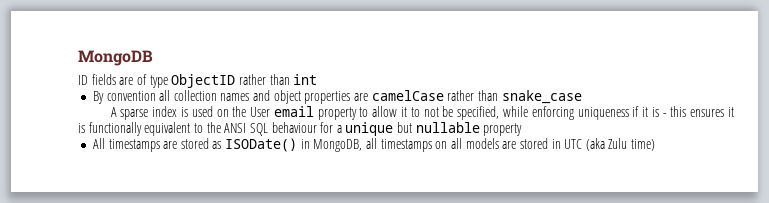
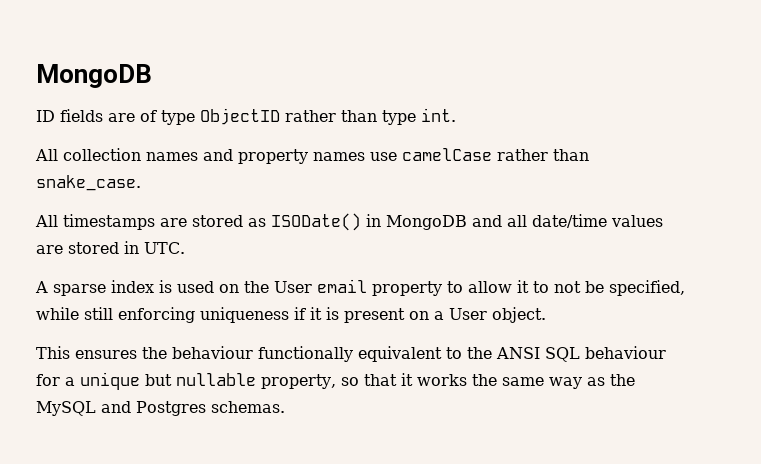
[293,74,318,85] [92,90,582,104] int // By convention all collection names and object properties are camelCase rather than snake_case -> [382,108,456,125] [35,148,589,164] [36,175,141,191] [35,213,663,231] [36,241,185,254] type int. // All collection names and property names use camelCase rather than snake_case. // All timestamps are stored as ISODate() in MongoDB and all date/time values are stored in UTC.
(528, 111) none -> [84,307,113,320] still
[662,106,734,117] [78,123,85,133] - this ensures it is -> [344,307,546,323] [36,346,253,359] present on a User object. // This ensures the behaviour
[483,123,523,136] [92,138,656,152] property // All timestamps are stored as ISODate() in MongoDB, all timestamps on all models are stored in UTC (aka Zulu time) -> [261,373,635,389] [36,401,285,416] property, so that it works the same way as the MySQL and Postgres schemas.

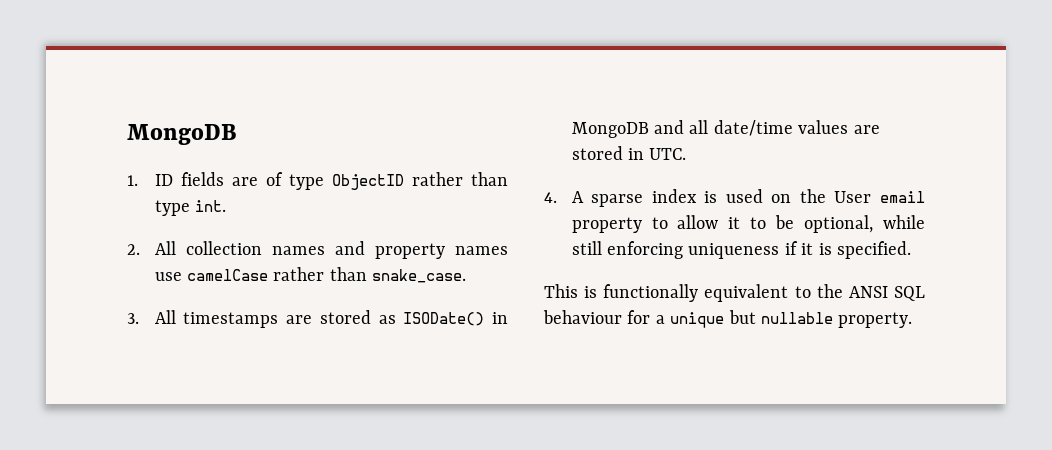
(152, 76) none -> [127,175,138,186] 1.
(456, 115) none -> [127,244,140,255] 2.
(141, 183) none -> [127,313,139,324] 3.
(185, 248) none -> [544,192,557,203] 4.
[554,280,685,296] not be specified, -> [775,215,874,233] be optional,
[344,307,546,323] [36,346,253,359] present on a User object. // This ensures the behaviour -> [837,241,912,259] [544,284,598,298] specified. // This is
[261,373,635,389] [36,401,285,416] property, so that it works the same way as the MySQL and Postgres schemas. -> [838,312,913,328] property.

